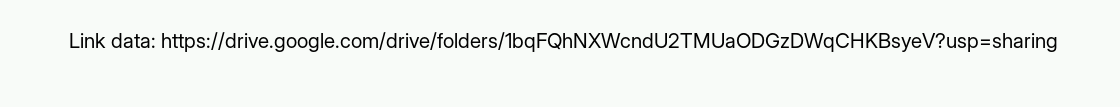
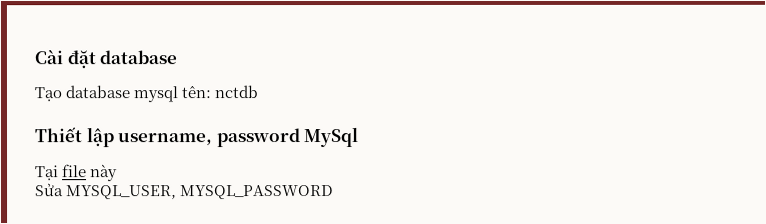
[69,32,1059,52] Link data: https://drive.google.com/drive/folders/1bqFQhNXWcndU2TMUaODGzDWqCHKBsyeV?usp=sharing -> [34,49,178,69] [34,85,259,103] [35,127,360,148] [35,164,119,182] [35,183,335,200] Cài đặt database // Tạo database mysql tên: nctdb // Thiết lập username, password MySql // Tại file này // Sửa MYSQL_USER, MYSQL_PASSWORD

